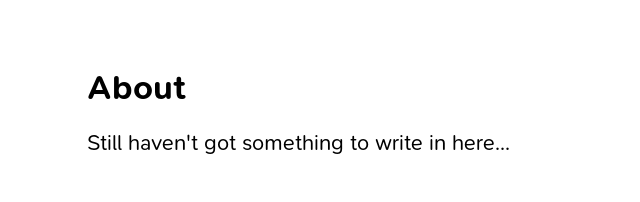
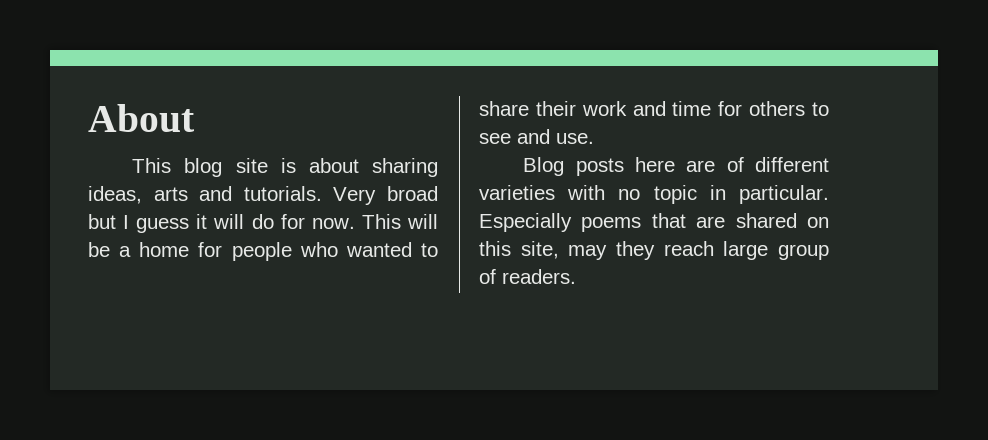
[87,134,510,154] Still haven't got something to write in here... -> [132,158,439,177] [88,186,438,205] [88,214,438,233] [88,242,438,261] [479,101,829,116] [479,129,594,144] [523,157,829,176] [479,185,829,204] [479,213,829,232] [479,241,829,260] [479,269,576,284] This blog site is about sharing ideas, arts and tutorials. Very broad but I guess it will do for now. This will be a home for people who wanted to share their work and time for others to see and use. // Blog posts here are of different varieties with no topic in particular. Especially poems that are shared on this site, may they reach large group of readers.

